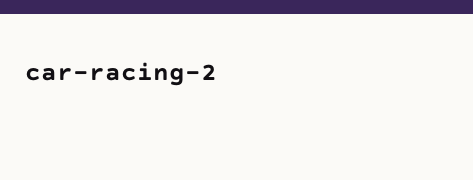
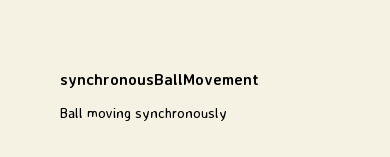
[25,62,217,86] car-racing-2 -> [60,74,259,88] [60,108,227,121] synchronousBallMovement // Ball moving synchronously

